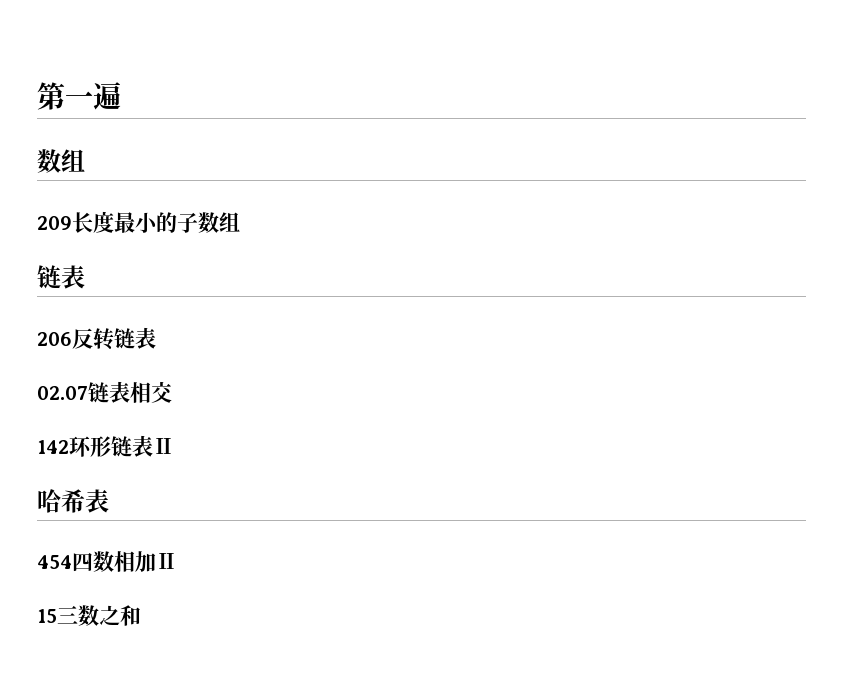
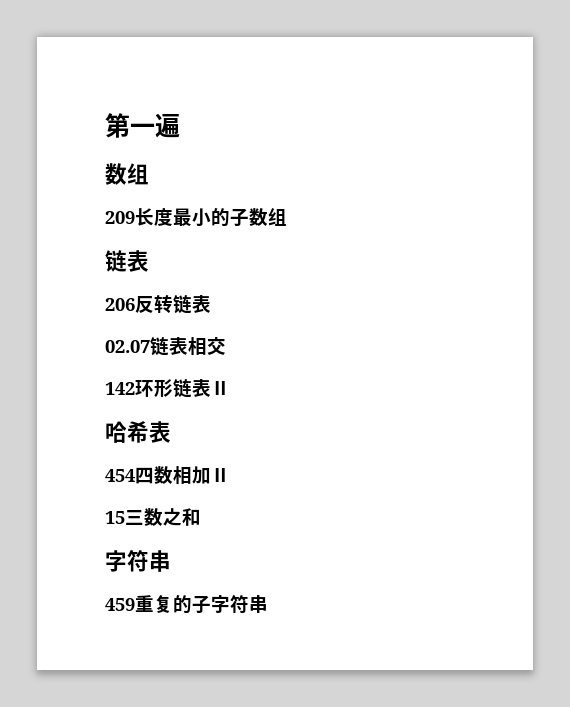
(141, 615) none -> [105,550,171,572] [105,595,268,614] // 字符串 // 459重复的子字符串

